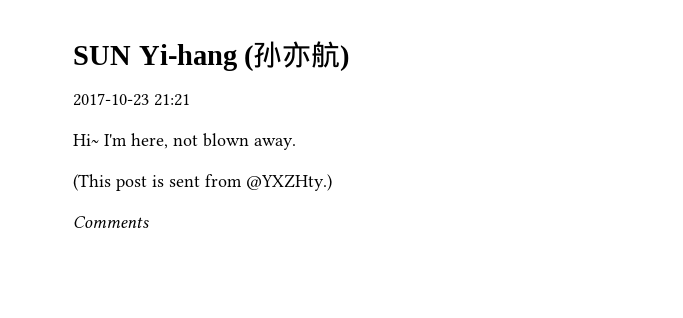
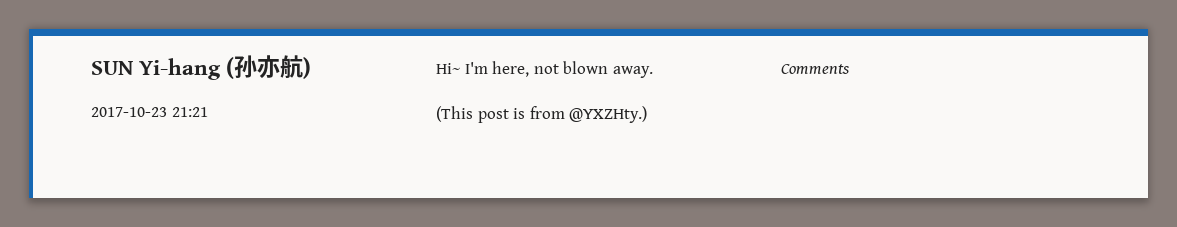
[169,176,200,187] sent -> (526, 113) none

